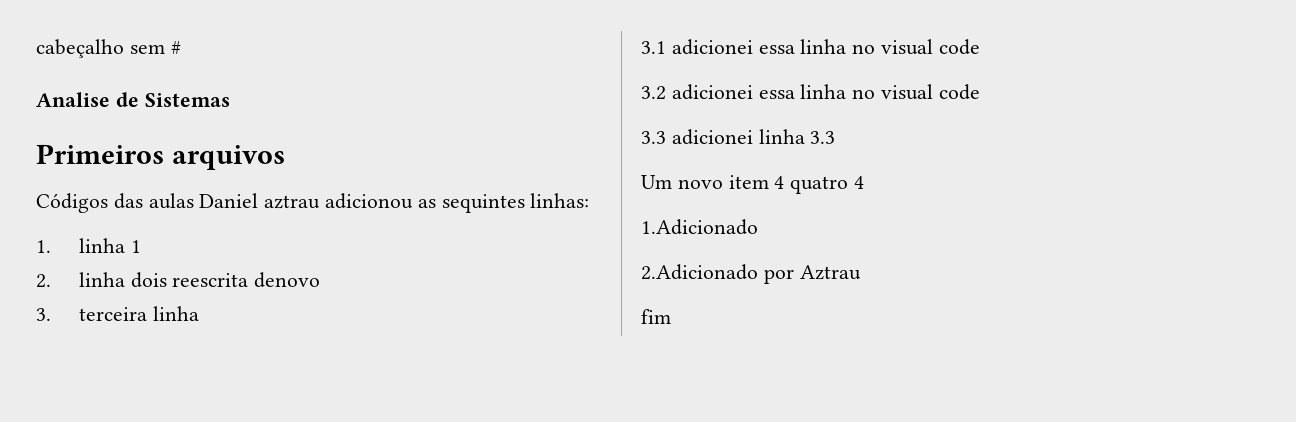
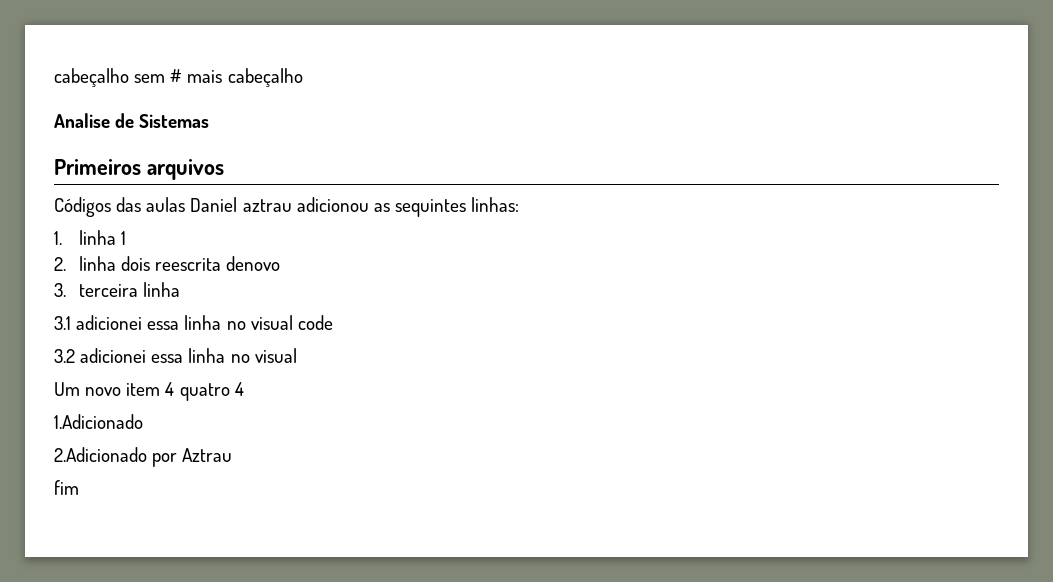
(181, 47) none -> [187,68,303,87] mais cabeçalho
[938,84,980,100] [641,129,836,145] code // 3.3 adicionei linha 3.3 -> (297, 355) none

